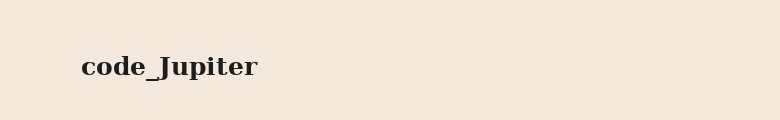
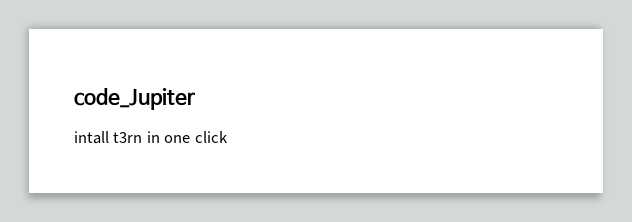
(258, 68) none -> [74,131,228,144] // intall t3rn in one click

